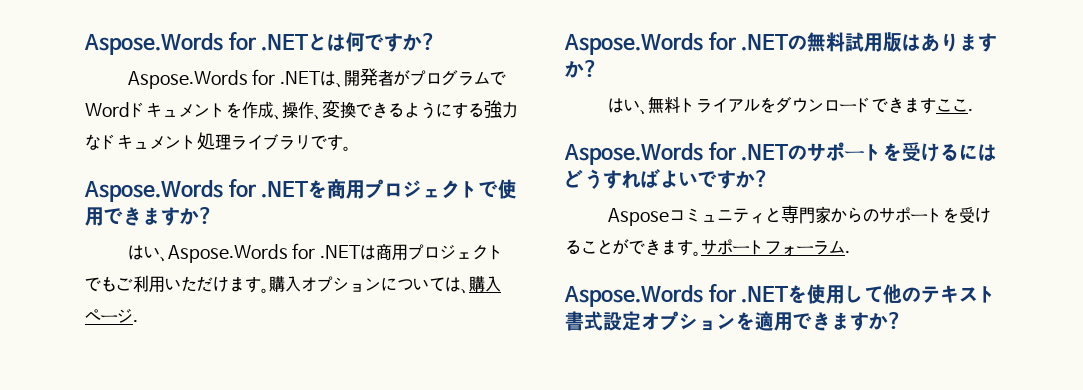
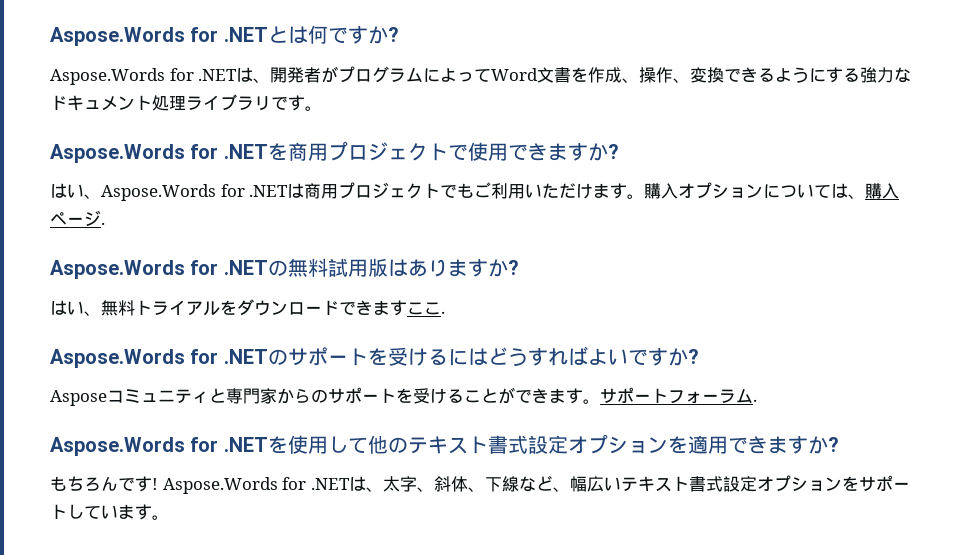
[490,71,507,86] [85,102,226,118] でWordドキュメント -> [423,67,572,83] によってWord文書
(902, 320) none -> [50,475,910,494] [50,504,169,520] // もちろんです! Aspose.Words for .NETは、太字、斜体、下線など、幅広いテキスト書式設定オプションをサポートしています。

